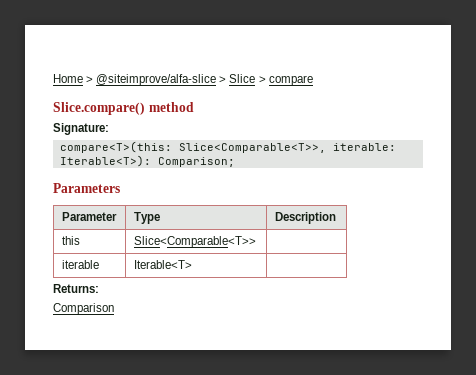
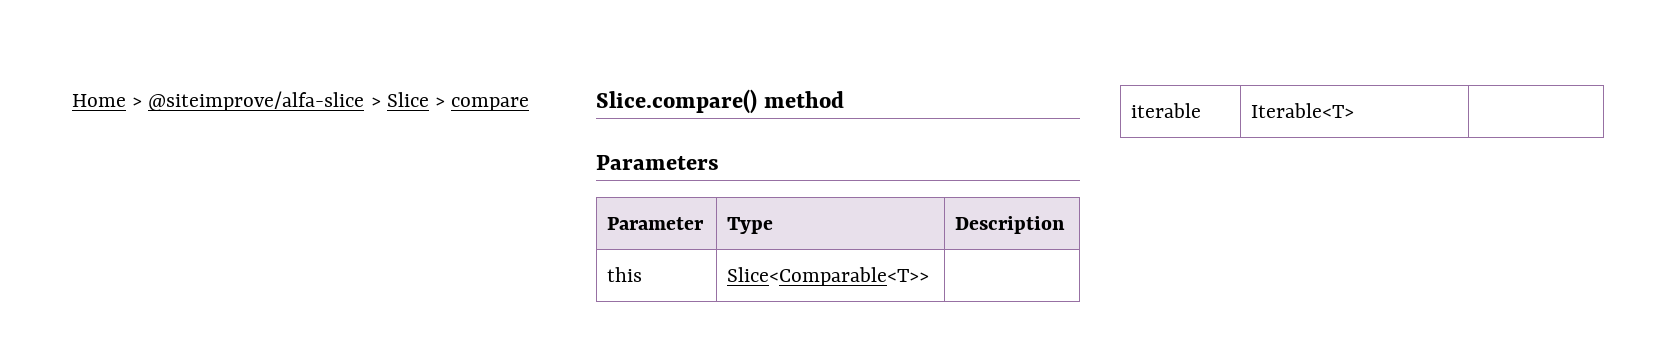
[53,123,109,135] [59,141,396,153] [59,155,235,167] // Signature: // compare<T>(this: Slice<Comparable<T>>, iterable: Iterable<T>): Comparison; -> (844, 99) none
[53,284,99,293] [53,303,114,315] // Returns: // Comparison -> (1354, 110) none

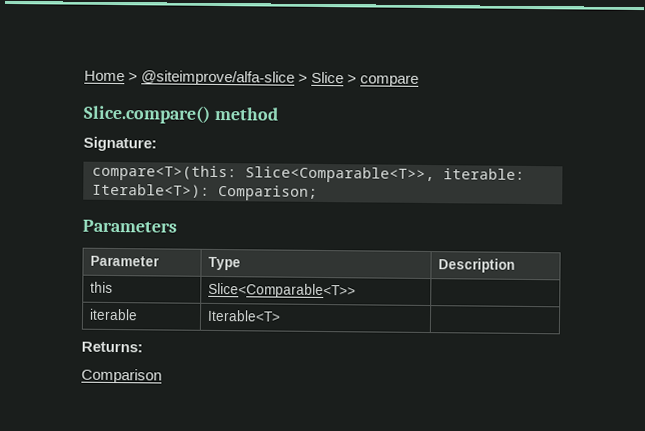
(844, 99) none -> [83,136,157,152] [92,164,525,184] [92,183,318,201] // Signature: // compare<T>(this: Slice<Comparable<T>>, iterable: Iterable<T>): Comparison;
(1354, 110) none -> [81,341,143,353] [81,368,162,384] // Returns: // Comparison

